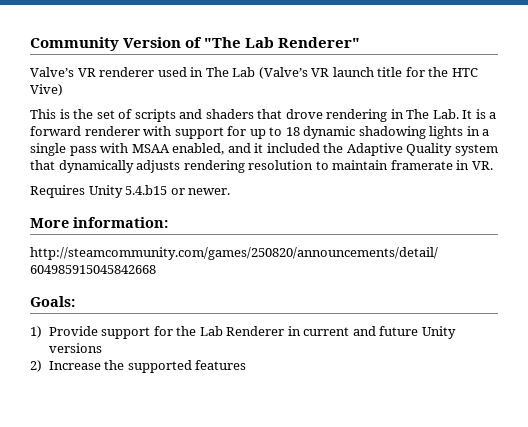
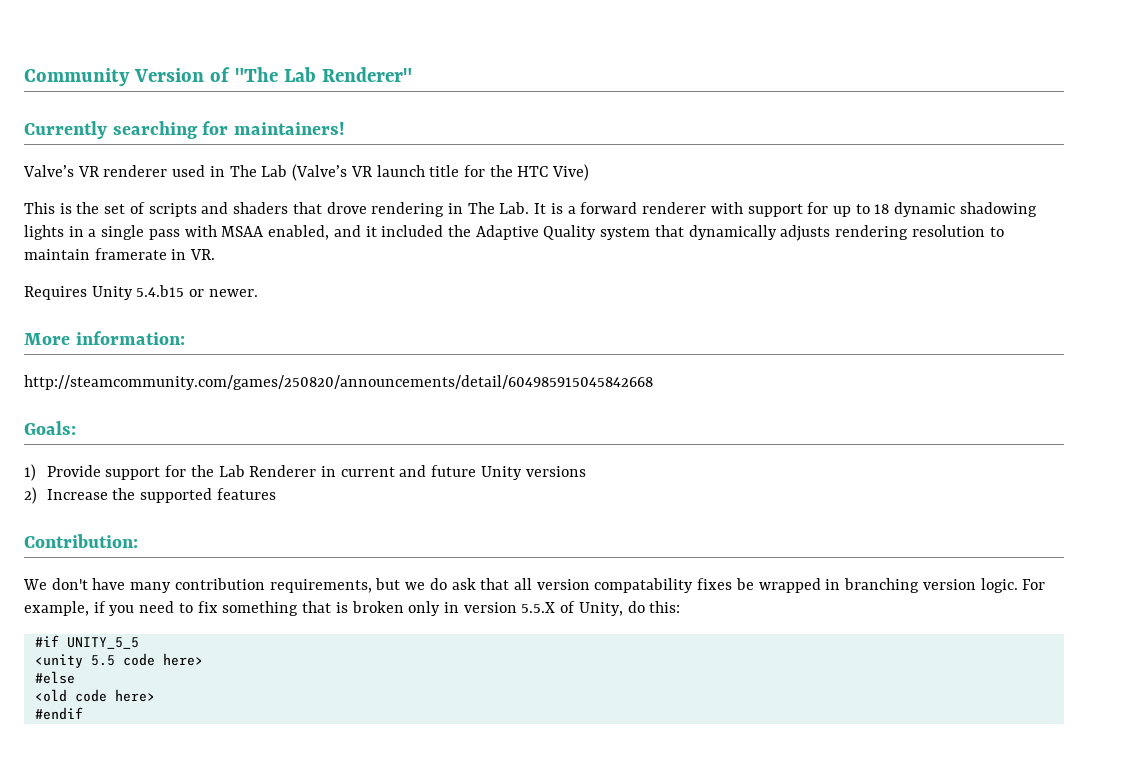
(361, 42) none -> [24,121,345,139] // Currently searching for maintainers!
(247, 365) none -> [24,534,138,548] [23,578,1046,593] [24,601,681,616] [34,635,139,649] [34,653,203,668] [34,671,75,684] [34,689,155,702] [34,707,83,720] // Contribution: // We don't have many contribution requirements, but we do ask that all version compatability fixes be wrapped in branching version logic. For example, if you need to fix something that is broken only in version 5.5.X of Unity, do this: // #if UNITY_5_5 // <unity 5.5 code here> // #else // <old code here> // #endif

